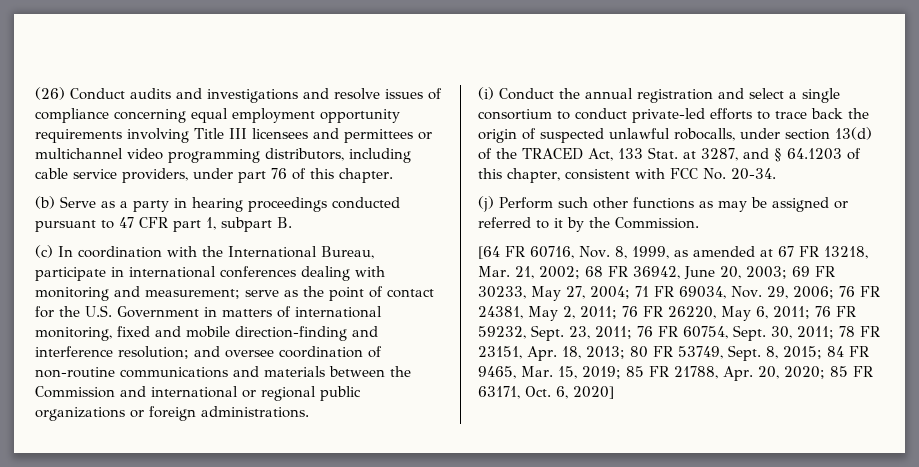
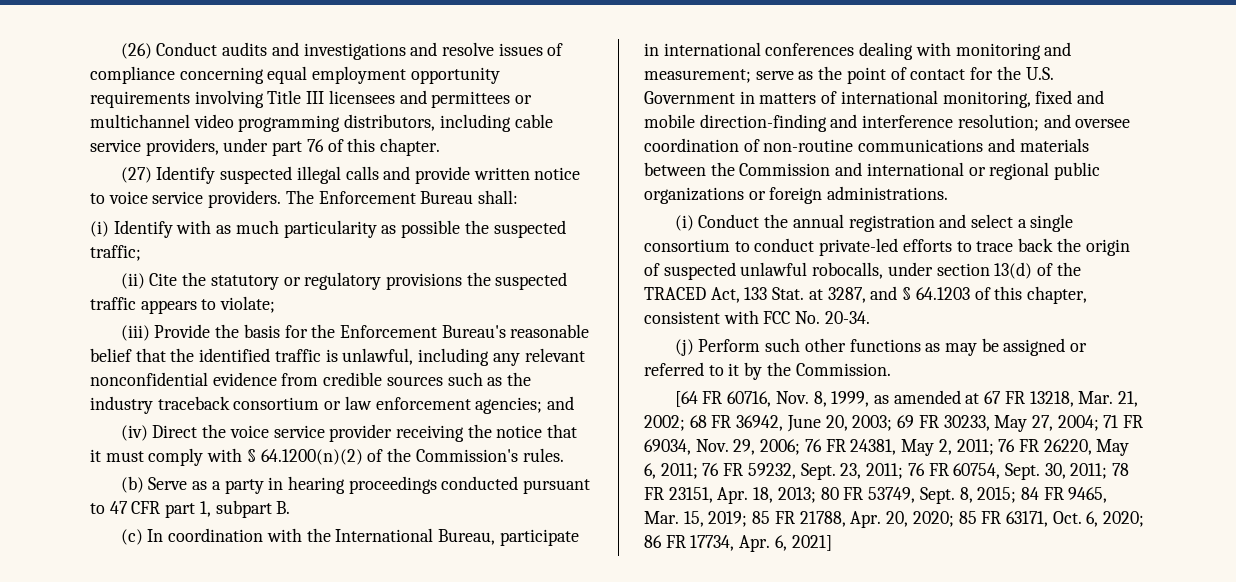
(393, 175) none -> [120,166,581,184] [90,190,519,208] [90,220,566,238] [90,245,141,261] [120,272,568,290] [90,296,276,314] [120,324,590,341] [90,348,585,366] [90,372,532,386] [90,396,575,414] [120,424,578,442] [90,448,564,466] // (27) Identify suspected illegal calls and provide written notice to voice service providers. The Enforcement Bureau shall: // (i) Identify with as much particularity as possible the suspected traffic; // (ii) Cite the statutory or regulatory provisions the suspected traffic appears to violate; // (iii) Provide the basis for the Enforcement Bureau's reasonable belief that the identified traffic is unlawful, including any relevant nonconfidential evidence from credible sources such as the industry traceback consortium or law enforcement agencies; and // (iv) Direct the voice service provider receiving the notice that it must comply with § 64.1200(n)(2) of the Commission's rules.
[573,386,614,399] 2020] -> [1103,511,1145,527] [644,535,832,552] 2020; 86 FR 17734, Apr. 6, 2021]

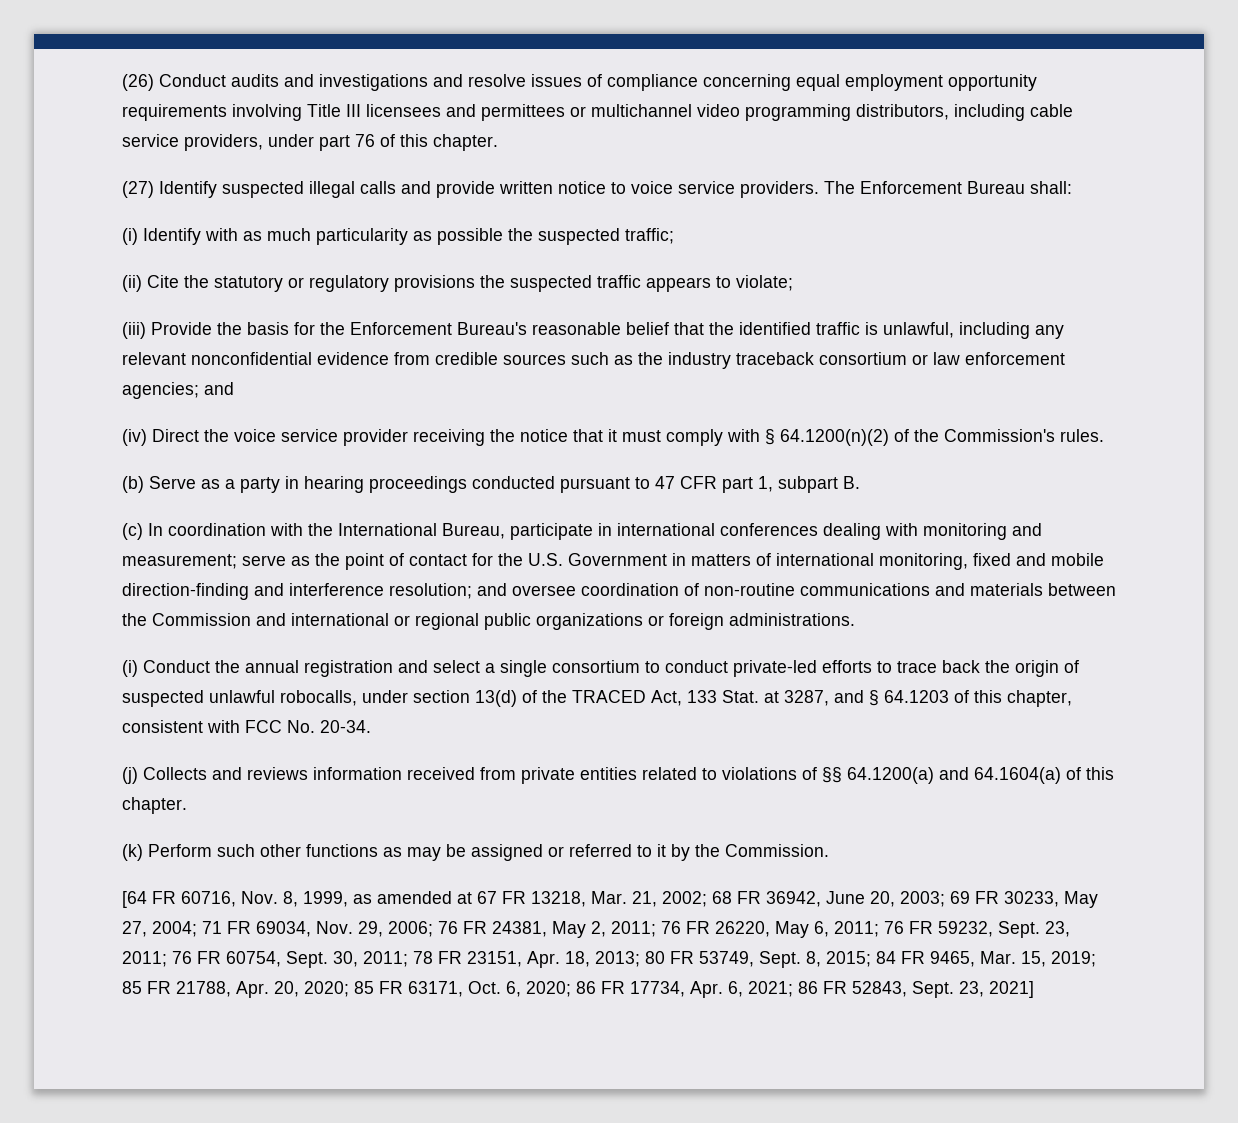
(694, 347) none -> [143,767,1114,784] [122,797,187,814] [122,844,143,861] Collects and reviews information received from private entities related to violations of §§ 64.1200(a) and 64.1604(a) of this chapter. // (k)
(787, 543) none -> [748,981,984,998] 2021; 86 FR 52843, Sept. 23,

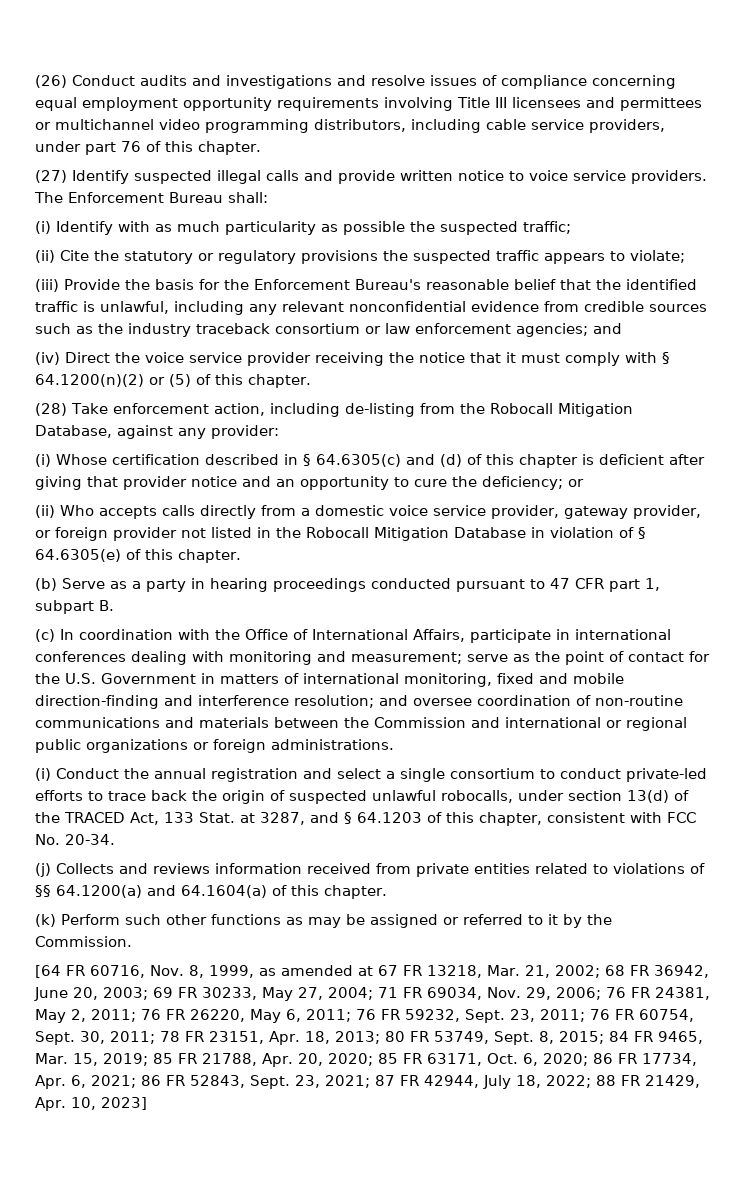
[894,429,1104,442] of the Commission's rules. -> [149,374,311,388] [35,403,633,417] [35,425,279,439] [35,454,705,468] [35,476,584,490] [35,505,701,519] [35,527,646,541] [35,549,241,563] or (5) of this chapter. // (28) Take enforcement action, including de-listing from the Robocall Mitigation Database, against any provider: // (i) Whose certification described in § 64.6305(c) and (d) of this chapter is deficient after giving that provider notice and an opportunity to cure the deficiency; or // (ii) Who accepts calls directly from a domestic voice service provider, gateway provider, or foreign provider not listed in the Robocall Mitigation Database in violation of § 64.6305(e) of this chapter.
[338,523,505,539] International Bureau, -> [245,629,465,642] Office of International Affairs,
[989,981,1034,998] 2021] -> [324,1075,700,1089] [35,1097,147,1111] 2021; 87 FR 42944, July 18, 2022; 88 FR 21429, Apr. 10, 2023]

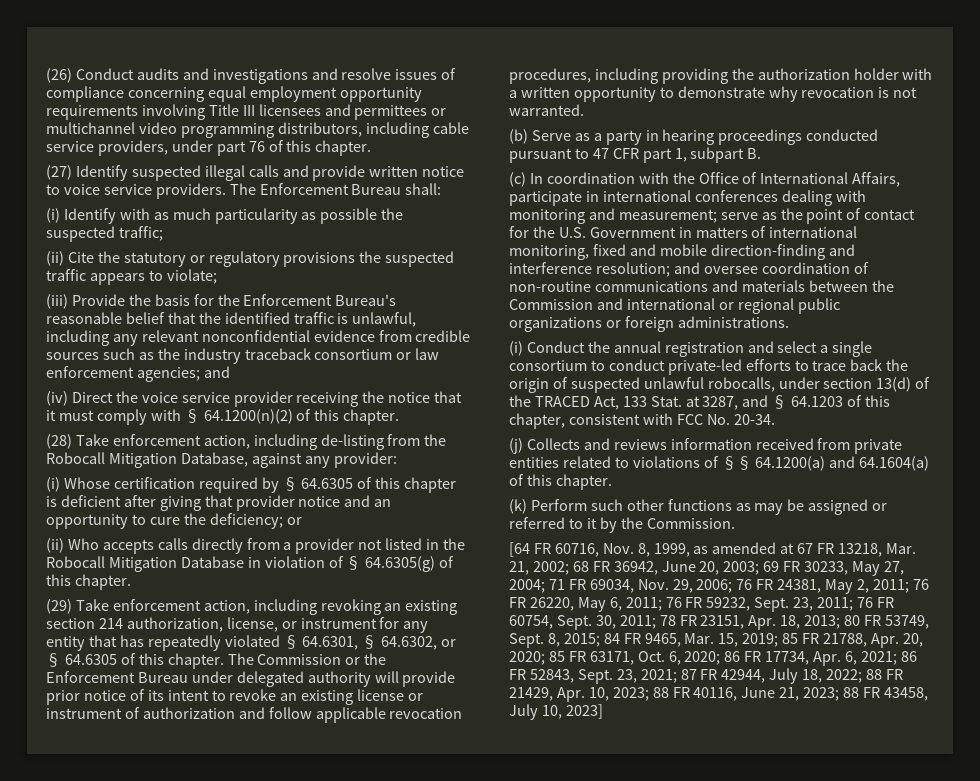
[149,374,191,387] or (5) -> (293, 416) none
[205,454,462,467] described in § 64.6305(c) and (d) -> [198,477,354,493] required by § 64.6305
[315,505,701,519] [35,527,108,541] domestic voice service provider, gateway provider, or foreign -> (292, 546) none
[35,549,241,563] 64.6305(e) of this chapter. -> [365,556,455,572] [46,574,131,590] [46,599,458,615] [46,617,429,633] [46,635,457,651] [46,653,387,669] [46,671,456,687] [46,689,424,705] [46,707,463,723] [509,68,933,84] [509,86,918,102] [509,104,584,116] 64.6305(g) of this chapter. // (29) Take enforcement action, including revoking an existing section 214 authorization, license, or instrument for any entity that has repeatedly violated § 64.6301, § 64.6302, or § 64.6305 of this chapter. The Commission or the Enforcement Bureau under delegated authority will provide prior notice of its intent to revoke an existing license or instrument of authorization and follow applicable revocation procedures, including providing the authorization holder with a written opportunity to demonstrate why revocation is not warranted.
(96, 1103) none -> [612,687,928,701] [509,704,562,720] 2023; 88 FR 40116, June 21, 2023; 88 FR 43458, July 10,

